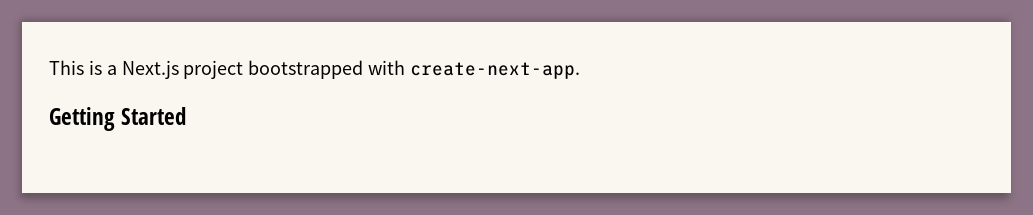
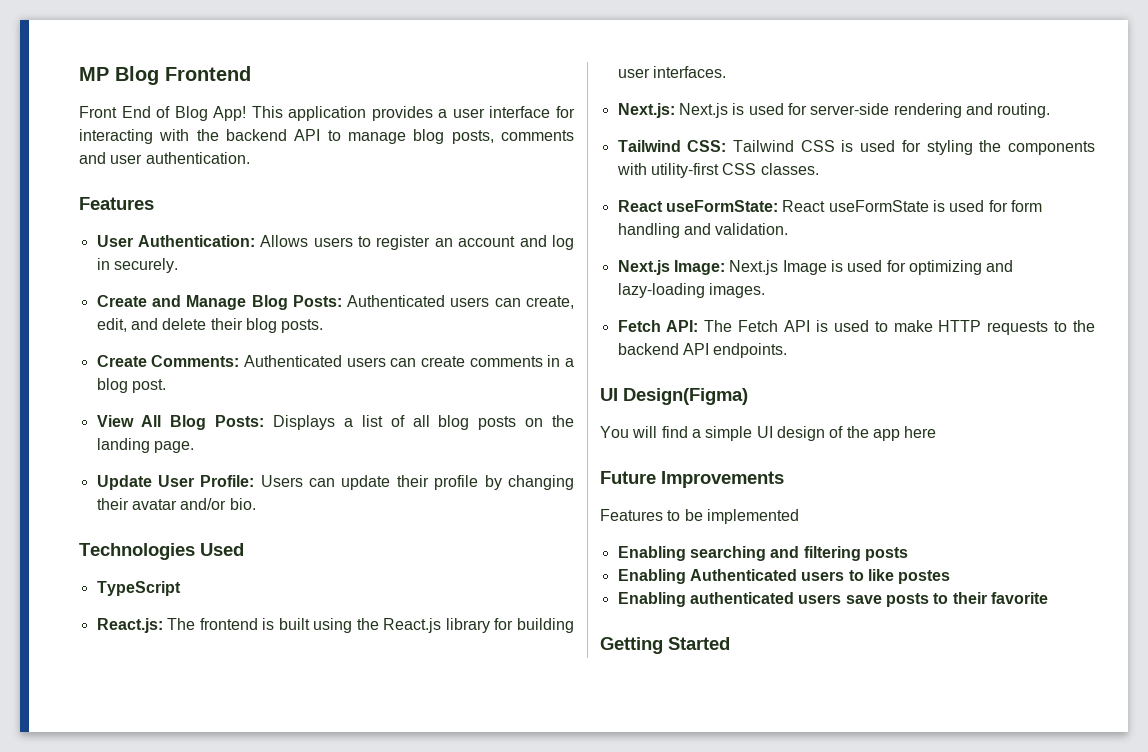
[49,60,581,79] This is a Next.js project bootstrapped with create-next-app. -> [79,66,251,85] [79,106,576,121] [79,129,574,144] [79,152,250,164] [79,197,154,210] [96,235,574,250] [96,258,178,273] [96,295,574,310] [96,318,324,333] [96,355,574,367] [96,378,166,393] [96,415,575,430] [96,438,194,453] [96,475,574,490] [96,498,256,510] [79,543,244,560] [96,581,181,596] [96,618,574,633] [617,66,726,78] [617,103,1051,118] [617,140,1095,155] [616,163,819,178] [617,200,1042,212] [617,223,789,238] [617,260,1014,275] [617,283,765,298] [617,320,1095,335] [617,343,788,358] [600,388,748,405] [600,426,937,441] [600,471,784,488] [600,509,799,524] [617,546,908,561] [617,569,951,584] [617,592,1048,607] MP Blog Frontend // Front End of Blog App! This application provides a user interface for interacting with the backend API to manage blog posts, comments and user authentication. // Features // User Authentication: Allows users to register an account and log in securely. // Create and Manage Blog Posts: Authenticated users can create, edit, and delete their blog posts. // Create Comments: Authenticated users can create comments in a blog post. // View All Blog Posts: Displays a list of all blog posts on the landing page. // Update User Profile: Users can update their profile by changing their avatar and/or bio. // Technologies Used // TypeScript // React.js: The frontend is built using the React.js library for building user interfaces. // Next.js: Next.js is used for server-side rendering and routing. // Tailwind CSS: Tailwind CSS is used for styling the components with utility-first CSS classes. // React useFormState: React useFormState is used for form handling and validation. // Next.js Image: Next.js Image is used for optimizing and lazy-loading images. // Fetch API: The Fetch API is used to make HTTP requests to the backend API endpoints. // UI Design(Figma) // You will find a simple UI design of the app here // Future Improvements // Features to be implemented // Enabling searching and filtering posts // Enabling Authenticated users to like postes // Enabling authenticated users save posts to their favorite

